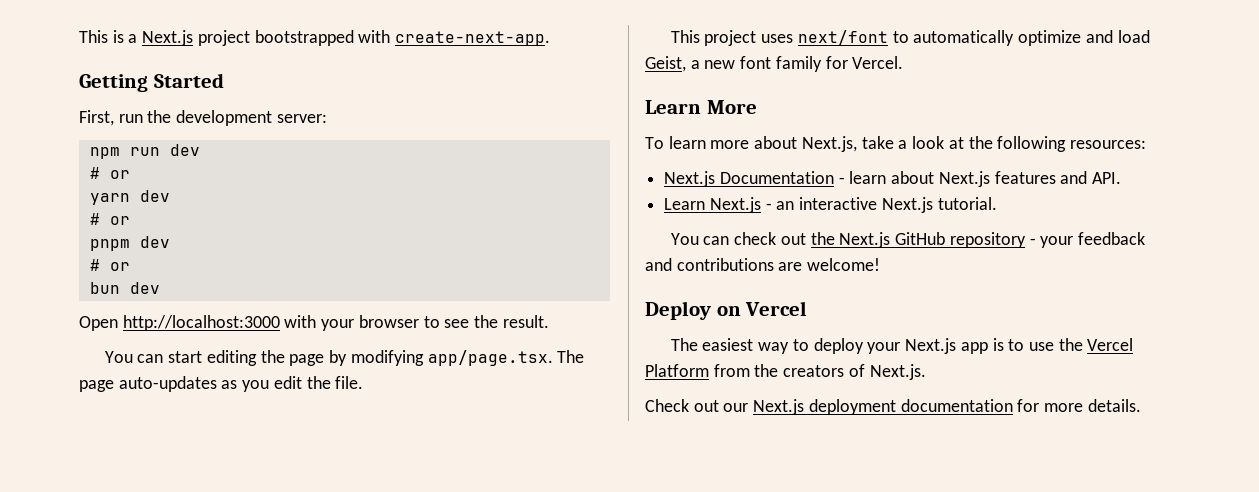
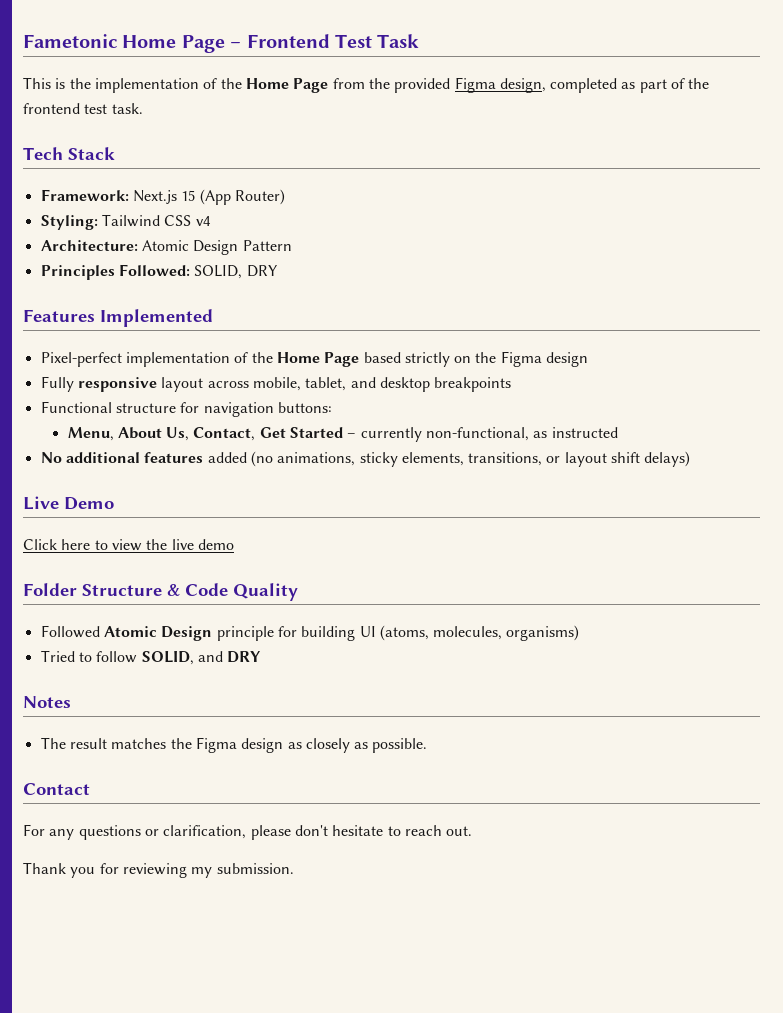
[79,30,551,46] [79,73,224,92] [79,110,327,126] [89,144,200,159] [89,167,130,179] [89,190,170,205] [89,213,130,225] [89,236,170,251] [89,259,130,271] [89,282,160,294] [79,315,549,331] [104,350,585,366] [79,376,364,392] [670,30,1150,46] [645,56,904,72] [645,100,757,114] [645,136,1146,152] [664,171,1122,187] [664,197,997,213] [670,232,1146,248] [645,258,881,271] [645,301,808,320] [670,338,1134,354] [645,364,926,380] [645,399,1141,415] This is a Next.js project bootstrapped with create-next-app. // Getting Started // First, run the development server: // npm run dev // # or // yarn dev // # or // pnpm dev // # or // bun dev // Open http://localhost:3000 with your browser to see the result. // You can start editing the page by modifying app/page.tsx. The page auto-updates as you edit the file. // This project uses next/font to automatically optimize and load Geist, a new font family for Vercel. // Learn More // To learn more about Next.js, take a look at the following resources: // Next.js Documentation - learn about Next.js features and API. // Learn Next.js - an interactive Next.js tutorial. // You can check out the Next.js GitHub repository - your feedback and contributions are welcome! // Deploy on Vercel // The easiest way to deploy your Next.js app is to use the Vercel Platform from the creators of Next.js. // Check out our Next.js deployment documentation for more details. -> [23,34,420,53] [23,77,710,93] [23,103,143,114] [23,147,115,160] [40,189,285,205] [40,214,211,230] [40,240,292,255] [40,264,278,280] [23,309,213,327] [40,351,589,367] [40,376,512,392] [40,401,332,417] [67,427,618,442] [40,451,691,467] [23,496,114,510] [23,539,234,551] [23,583,298,601] [40,625,580,641] [40,650,262,665] [23,696,71,708] [40,737,428,753] [23,783,90,795] [23,824,473,840] [23,862,294,878] Fametonic Home Page – Frontend Test Task // This is the implementation of the Home Page from the provided Figma design, completed as part of the frontend test task. // Tech Stack // Framework: Next.js 15 (App Router) // Styling: Tailwind CSS v4 // Architecture: Atomic Design Pattern // Principles Followed: SOLID, DRY // Features Implemented // Pixel-perfect implementation of the Home Page based strictly on the Figma design // Fully responsive layout across mobile, tablet, and desktop breakpoints // Functional structure for navigation buttons: // Menu, About Us, Contact, Get Started – currently non-functional, as instructed // No additional features added (no animations, sticky elements, transitions, or layout shift delays) // Live Demo // Click here to view the live demo // Folder Structure & Code Quality // Followed Atomic Design principle for building UI (atoms, molecules, organisms) // Tried to follow SOLID, and DRY // Notes // The result matches the Figma design as closely as possible. // Contact // For any questions or clarification, please don't hesitate to reach out. // Thank you for reviewing my submission.

